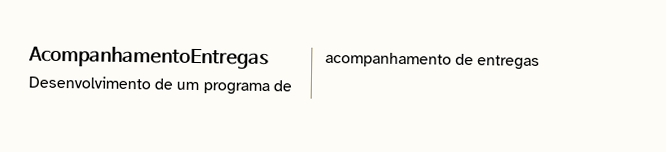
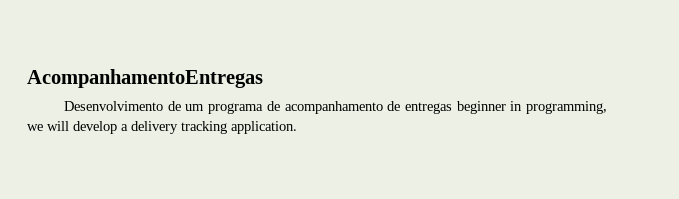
(541, 63) none -> [456,101,607,114] [27,121,297,134] beginner in programming, we will develop a delivery tracking application.

